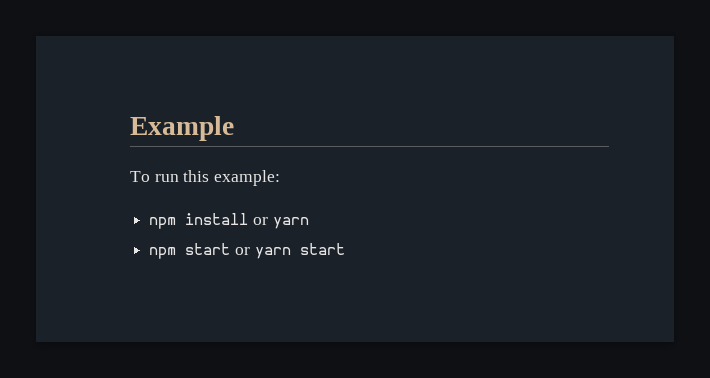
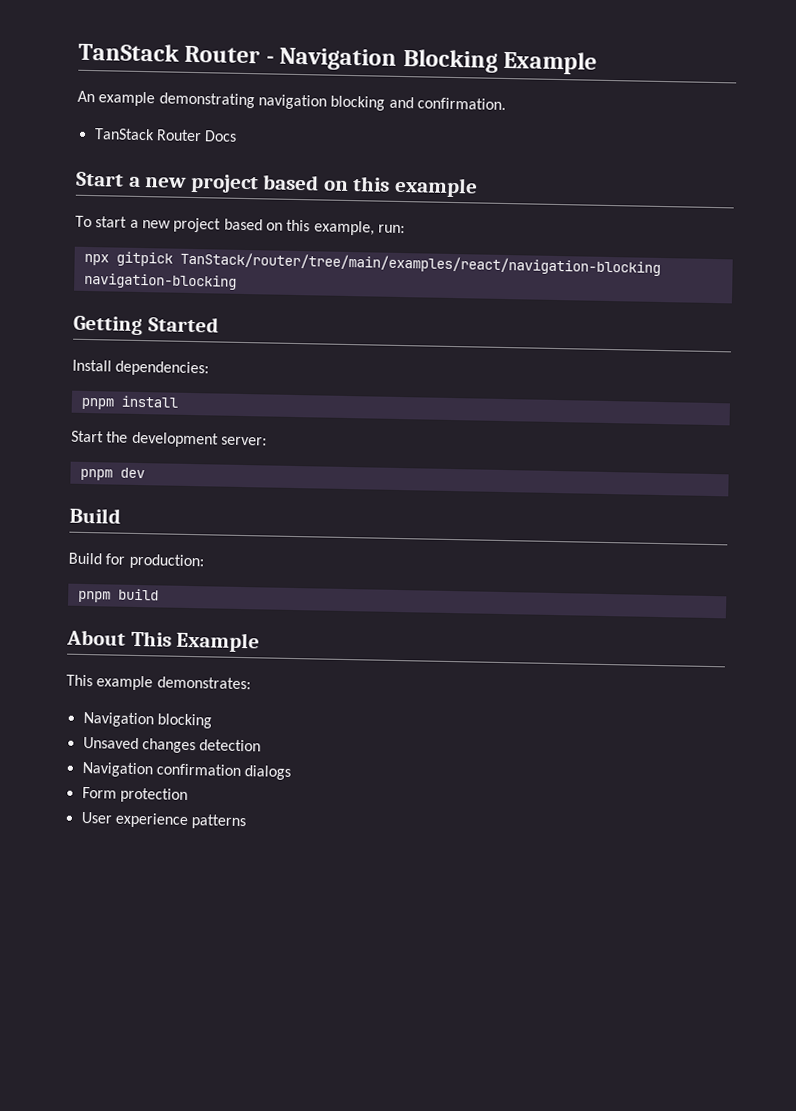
[130,116,234,141] [130,170,281,186] [149,213,309,229] [149,243,345,259] Example // To run this example: // npm install or yarn // npm start or yarn start -> [78,42,598,75] [77,90,506,111] [93,128,238,142] [76,171,478,198] [75,215,405,236] [83,251,661,276] [83,272,237,290] [73,315,219,336] [72,359,210,377] [80,395,179,410] [71,430,267,448] [79,467,145,481] [69,507,121,524] [68,552,204,570] [77,588,159,603] [66,629,261,653] [66,674,251,691] [82,711,212,729] [82,736,262,754] [81,761,292,781] [81,786,188,803] [80,811,247,830] TanStack Router - Navigation Blocking Example // An example demonstrating navigation blocking and confirmation. // TanStack Router Docs // Start a new project based on this example // To start a new project based on this example, run: // npx gitpick TanStack/router/tree/main/examples/react/navigation-blocking navigation-blocking // Getting Started // Install dependencies: // pnpm install // Start the development server: // pnpm dev // Build // Build for production: // pnpm build // About This Example // This example demonstrates: // Navigation blocking // Unsaved changes detection // Navigation confirmation dialogs // Form protection // User experience patterns

